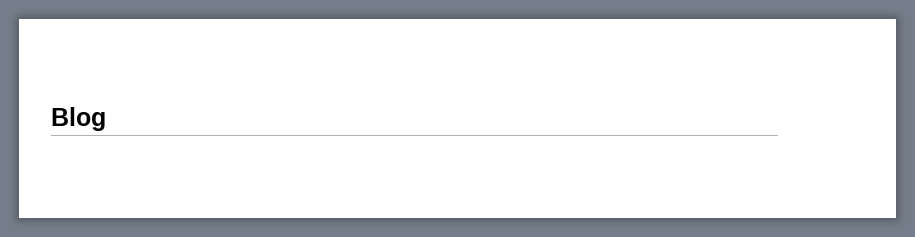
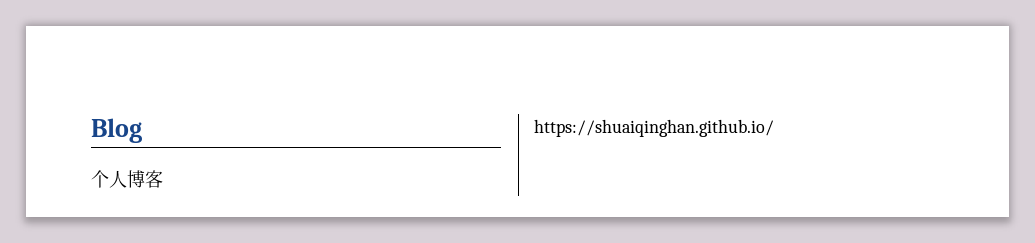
(106, 119) none -> [91,170,163,188] [534,119,774,137] // 个人博客 // https://shuaiqinghan.github.io/

